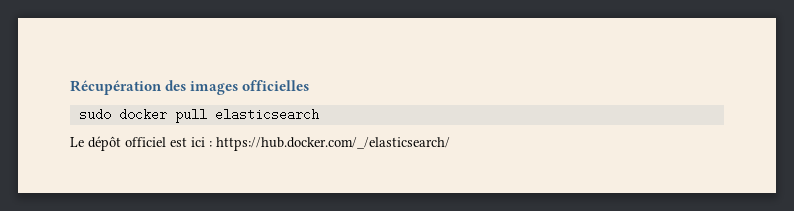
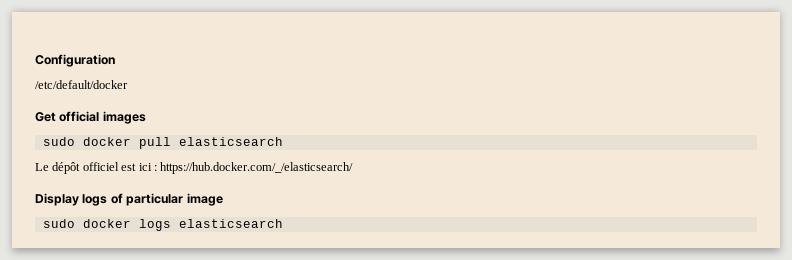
[70,80,187,95] Récupération des -> [35,54,115,67] [35,80,128,89] [35,111,100,122] Configuration // /etc/default/docker // Get official
[242,80,310,91] officielles -> (146, 117) none
(450, 144) none -> [35,193,223,206] [42,219,283,231] // Display logs of particular image // sudo docker logs elasticsearch

